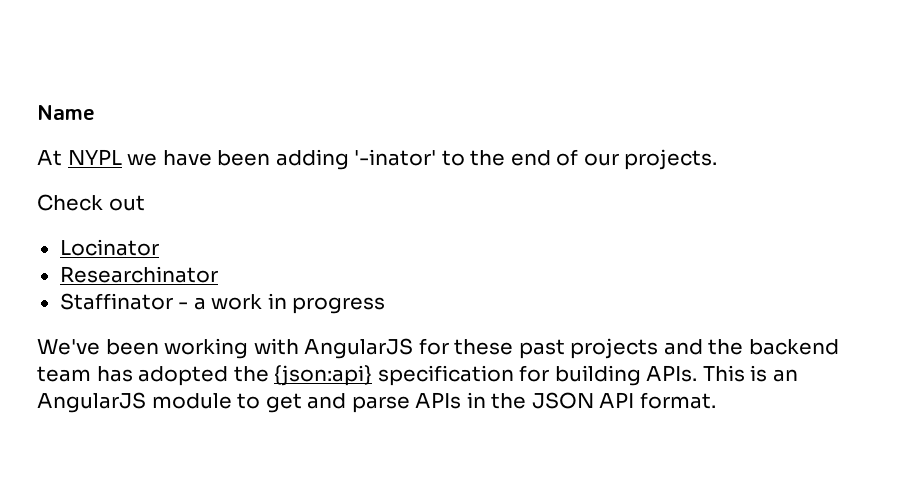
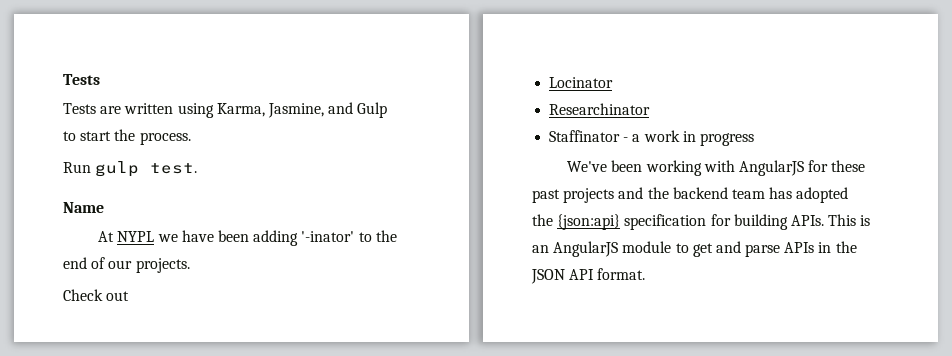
(37, 112) none -> [63,74,100,85] [63,102,388,118] [63,129,191,145] [63,161,198,177] Tests // Tests are written using Karma, Jasmine, and Gulp to start the process. // Run gulp test. //

